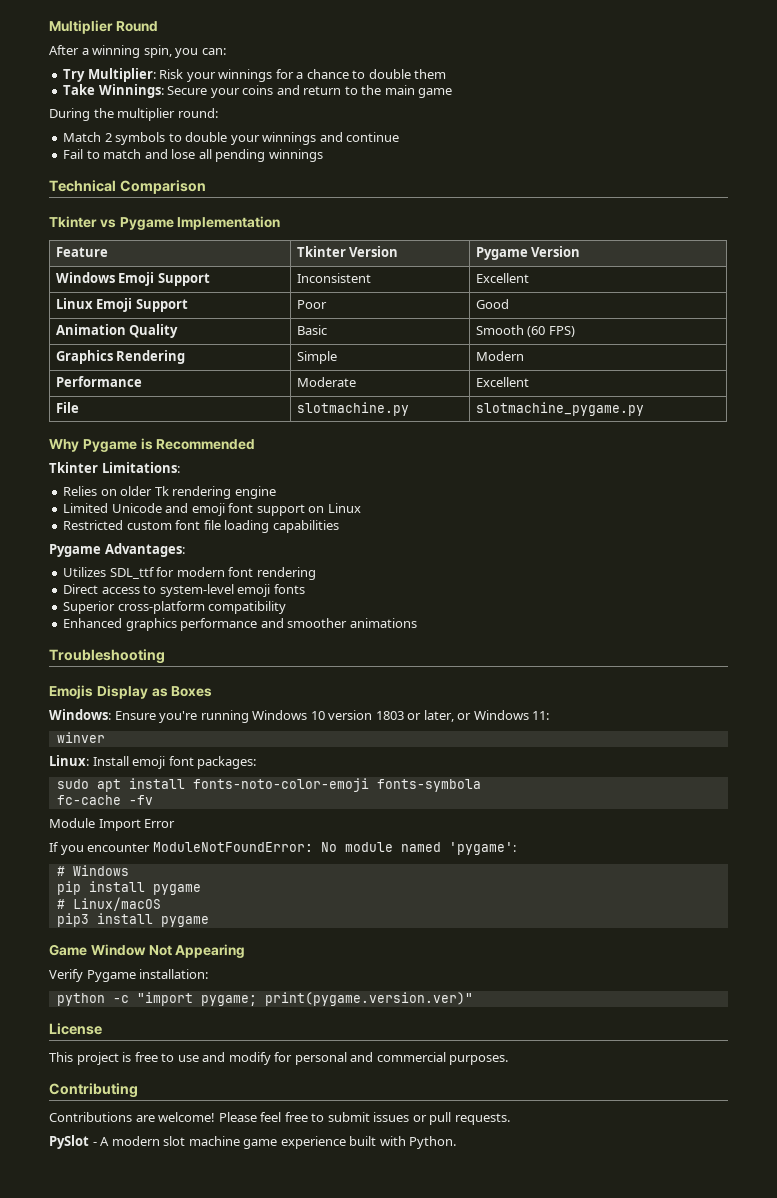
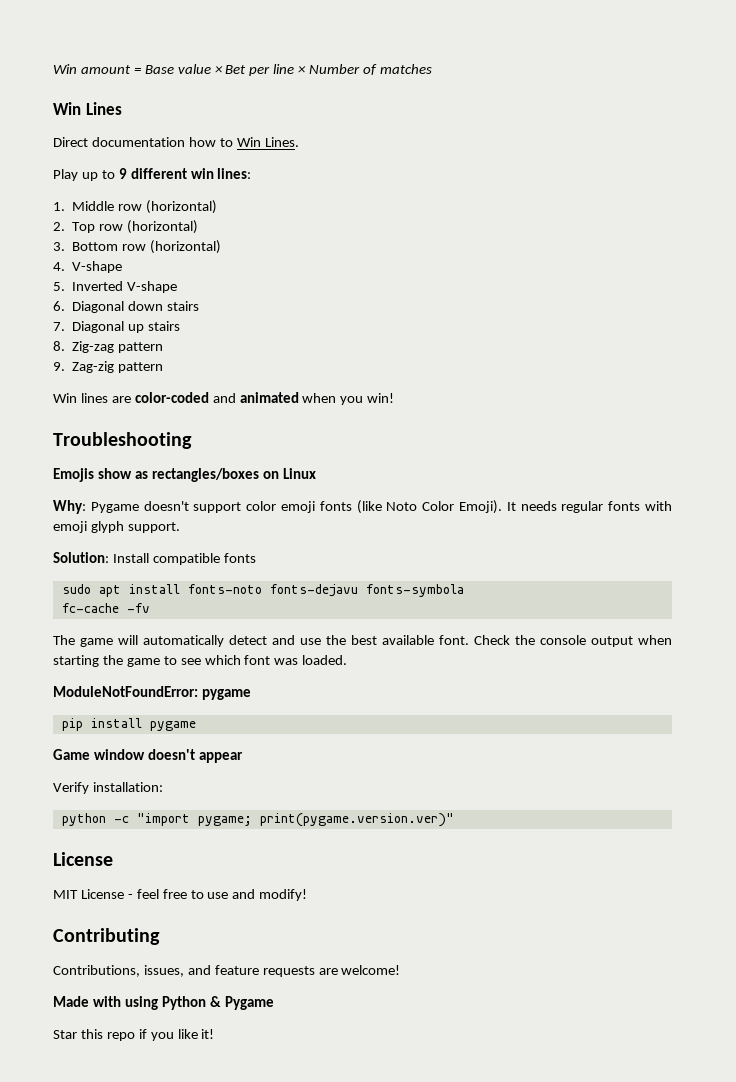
[49,20,158,34] [49,45,226,58] [63,68,447,82] [63,84,453,98] [49,108,218,121] [63,132,400,145] [63,149,323,162] [49,180,206,194] [49,216,281,230] [55,247,108,257] [296,246,399,257] [475,246,581,260] [55,272,210,286] [296,273,371,283] [475,273,529,283] [55,298,188,312] [296,300,327,309] [475,299,509,309] [55,324,179,338] [296,325,327,335] [475,325,575,337] [55,350,186,364] [296,351,337,364] [475,351,524,361] [55,376,142,387] [296,377,356,387] [475,377,529,387] [55,402,79,413] [296,402,409,416] [475,402,644,416] [49,438,256,452] [49,462,180,473] [63,486,276,499] [63,503,361,516] [63,520,339,533] [49,543,185,557] [63,567,316,580] [63,584,305,597] [63,601,287,614] [63,618,417,631] [49,649,165,664] [49,685,213,699] [49,709,550,723] [56,732,105,743] [49,755,257,769] Multiplier Round // After a winning spin, you can: // Try Multiplier: Risk your winnings for a chance to double them // Take Winnings: Secure your coins and return to the main game // During the multiplier round: // Match 2 symbols to double your winnings and continue // Fail to match and lose all pending winnings // Technical Comparison // Tkinter vs Pygame Implementation // Feature | Tkinter Version | Pygame Version // Windows Emoji Support | Inconsistent | Excellent // Linux Emoji Support | Poor | Good // Animation Quality | Basic | Smooth (60 FPS) // Graphics Rendering | Simple | Modern // Performance | Moderate | Excellent // File | slotmachine.py | slotmachine_pygame.py // Why Pygame is Recommended // Tkinter Limitations: // Relies on older Tk rendering engine // Limited Unicode and emoji font support on Linux // Restricted custom font file loading capabilities // Pygame Advantages: // Utilizes SDL_ttf for modern font rendering // Direct access to system-level emoji fonts // Superior cross-platform compatibility // Enhanced graphics performance and smoother animations // Troubleshooting // Emojis Display as Boxes // Windows: Ensure you're running Windows 10 version 1803 or later, or Windows 11: // winver // Linux: Install emoji font packages: -> [53,64,432,76] [53,102,122,115] [53,137,299,147] [53,168,252,181] [53,200,218,214] [53,220,199,234] [53,240,222,254] [53,261,123,273] [53,281,178,293] [53,301,200,313] [53,321,181,333] [53,341,164,353] [53,361,164,373] [53,392,395,405] [53,432,192,449] [53,468,316,482] [53,500,672,514] [53,521,180,533] [53,552,256,565] Win amount = Base value × Bet per line × Number of matches // Win Lines // Direct documentation how to Win Lines. // Play up to 9 different win lines: // 1. Middle row (horizontal) // 2. Top row (horizontal) // 3. Bottom row (horizontal) // 4. V-shape // 5. Inverted V-shape // 6. Diagonal down stairs // 7. Diagonal up stairs // 8. Zig-zag pattern // 9. Zag-zig pattern // Win lines are color-coded and animated when you win! // Troubleshooting // Emojis show as rectangles/boxes on Linux // Why: Pygame doesn't support color emoji fonts (like Noto Color Emoji). It needs regular fonts with emoji glyph support. // Solution: Install compatible fonts
[192,778,369,792] fonts-noto-color-emoji -> [187,584,358,597] fonts-noto fonts-dejavu
[49,818,176,831] [49,842,516,855] [56,865,129,876] [56,881,201,895] [56,897,161,911] [56,913,209,927] [49,944,246,958] Module Import Error // If you encounter ModuleNotFoundError: No module named 'pygame': // # Windows // pip install pygame // # Linux/macOS // pip3 install pygame // Game Window Not Appearing -> [53,635,672,647] [53,655,348,667] [53,686,251,700] [61,718,196,731] [53,749,243,763] The game will automatically detect and use the best available font. Check the console output when starting the game to see which font was loaded. // ModuleNotFoundError: pygame // pip install pygame // Game window doesn't appear
[86,970,136,982] Pygame -> (89, 788) none
[49,1052,509,1065] [49,1083,138,1098] [49,1112,510,1125] [49,1135,457,1149] This project is free to use and modify for personal and commercial purposes. // Contributing // Contributions are welcome! Please feel free to submit issues or pull requests. // PySlot - A modern slot machine game experience built with Python. -> [53,889,308,901] [53,928,160,945] [53,965,401,977] [53,996,274,1010] [53,1029,215,1041] MIT License - feel free to use and modify! // Contributing // Contributions, issues, and feature requests are welcome! // Made with using Python & Pygame // Star this repo if you like it!

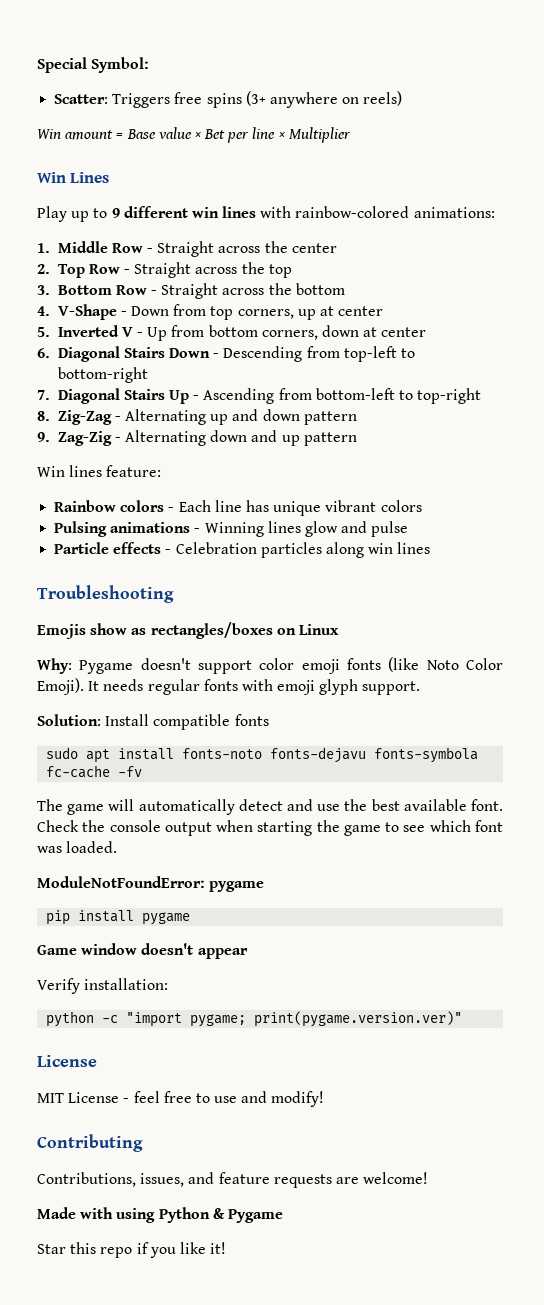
(53, 69) none -> [37,57,150,73] [54,91,403,108] Special Symbol: // Scatter: Triggers free spins (3+ anywhere on reels) //
[309,64,432,75] Number of matches -> [288,127,351,143] Multiplier
[53,137,299,147] // Direct documentation how to Win Lines. -> (110, 177) none
[217,168,252,179] [53,200,218,214] [53,220,199,234] [53,240,222,254] [53,261,123,273] [53,281,178,293] [53,301,200,313] [53,321,181,333] [53,341,164,353] [53,361,164,373] [53,392,395,405] lines: // 1. Middle row (horizontal) // 2. Top row (horizontal) // 3. Bottom row (horizontal) // 4. V-shape // 5. Inverted V-shape // 6. Diagonal down stairs // 7. Diagonal up stairs // 8. Zig-zag pattern // 9. Zag-zig pattern // Win lines are color-coded and animated when you win! -> [222,206,495,218] [37,241,337,257] [37,262,292,278] [37,283,345,299] [37,304,384,320] [37,325,427,341] [37,346,416,362] [57,367,148,383] [37,388,482,404] [37,409,357,425] [37,430,357,446] [37,465,162,477] [54,500,422,516] [54,521,409,537] [54,542,431,558] lines with rainbow-colored animations: // 1. Middle Row - Straight across the center // 2. Top Row - Straight across the top // 3. Bottom Row - Straight across the bottom // 4. V-Shape - Down from top corners, up at center // 5. Inverted V - Up from bottom corners, down at center // 6. Diagonal Stairs Down - Descending from top-left to bottom-right // 7. Diagonal Stairs Up - Ascending from bottom-left to top-right // 8. Zig-Zag - Alternating up and down pattern // 9. Zag-Zig - Alternating down and up pattern // Win lines feature: // Rainbow colors - Each line has unique vibrant colors // Pulsing animations - Winning lines glow and pulse // Particle effects - Celebration particles along win lines

